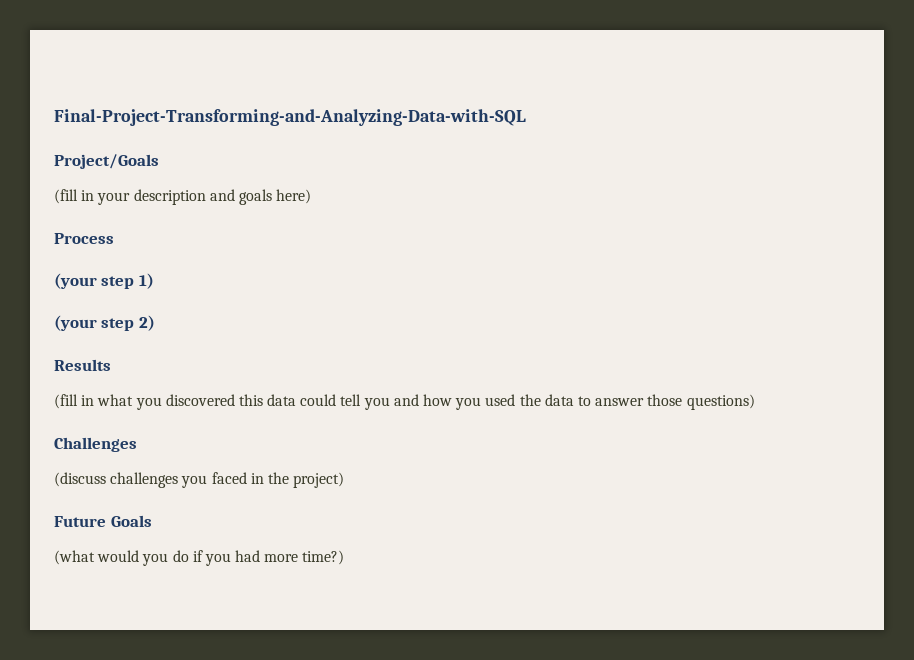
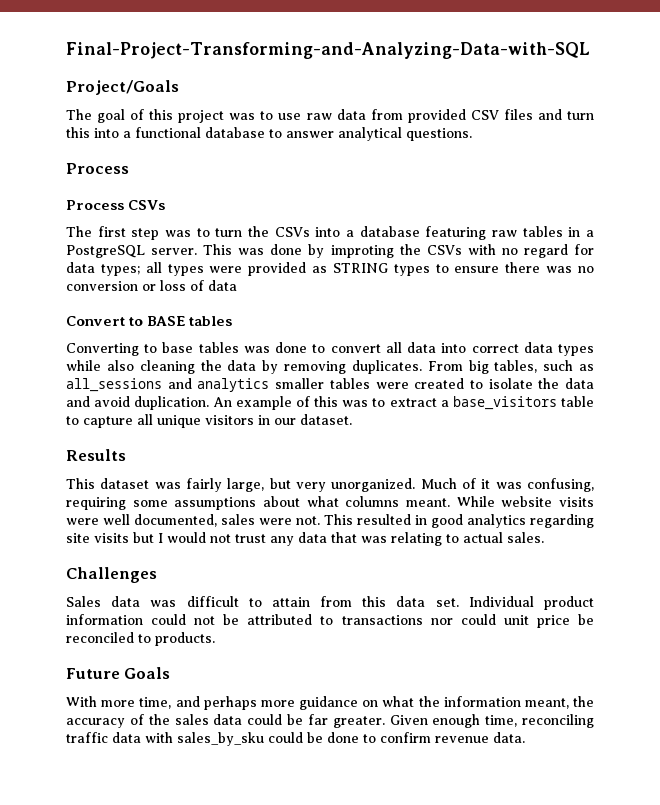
[54,189,312,205] [54,233,114,244] [54,273,154,289] [54,315,155,331] [54,359,111,371] [54,394,755,410] [54,437,137,452] [54,472,345,488] [54,515,152,527] [54,550,345,566] (fill in your description and goals here) // Process // (your step 1) // (your step 2) // Results // (fill in what you discovered this data could tell you and how you used the data to answer those questions) // Challenges // (discuss challenges you faced in the project) // Future Goals // (what would you do if you had more time?) -> [66,109,594,123] [66,127,472,141] [66,163,129,174] [66,200,166,210] [66,226,595,240] [66,244,594,258] [66,262,595,276] [66,280,237,291] [66,316,233,326] [66,342,594,356] [66,360,594,374] [66,378,594,392] [66,396,595,410] [66,414,352,428] [66,449,126,461] [66,478,594,492] [66,496,594,510] [66,514,594,528] [66,532,544,546] [66,567,157,583] [66,596,594,610] [66,614,594,628] [66,632,215,646] [66,667,171,679] [66,696,595,710] [66,714,594,728] [66,732,525,746] The goal of this project was to use raw data from provided CSV files and turn this into a functional database to answer analytical questions. // Process // Process CSVs // The first step was to turn the CSVs into a database featuring raw tables in a PostgreSQL server. This was done by improting the CSVs with no regard for data types; all types were provided as STRING types to ensure there was no conversion or loss of data // Convert to BASE tables // Converting to base tables was done to convert all data into correct data types while also cleaning the data by removing duplicates. From big tables, such as all_sessions and analytics smaller tables were created to isolate the data and avoid duplication. An example of this was to extract a base_visitors table to capture all unique visitors in our dataset. // Results // This dataset was fairly large, but very unorganized. Much of it was confusing, requiring some assumptions about what columns meant. While website visits were well documented, sales were not. This resulted in good analytics regarding site visits but I would not trust any data that was relating to actual sales. // Challenges // Sales data was difficult to attain from this data set. Individual product information could not be attributed to transactions nor could unit price be reconciled to products. // Future Goals // With more time, and perhaps more guidance on what the information meant, the accuracy of the sales data could be far greater. Given enough time, reconciling traffic data with sales_by_sku could be done to confirm revenue data.

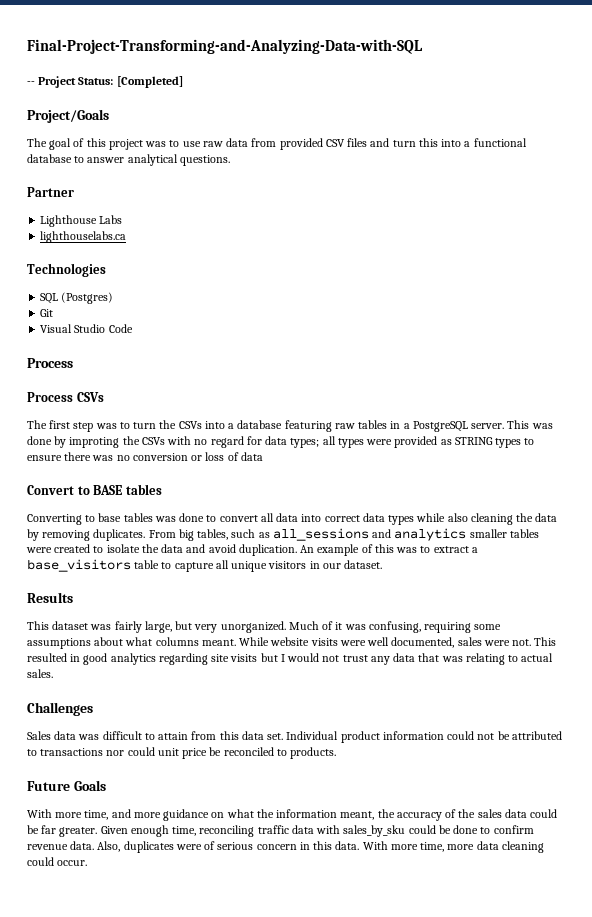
(590, 50) none -> [27,76,183,88] // -- Project Status: [Completed]
(472, 134) none -> [27,187,74,197] [40,215,123,227] [40,231,127,243] [27,263,106,277] [40,292,114,304] [40,309,54,317] [40,324,133,333] // Partner // Lighthouse Labs // lighthouselabs.ca // Technologies // SQL (Postgres) // Git // Visual Studio Code
[203,696,257,710] perhaps -> (131, 813) none
(525, 737) none -> [97,841,544,853] [27,857,88,866] Also, duplicates were of serious concern in this data. With more time, more data cleaning could occur.

